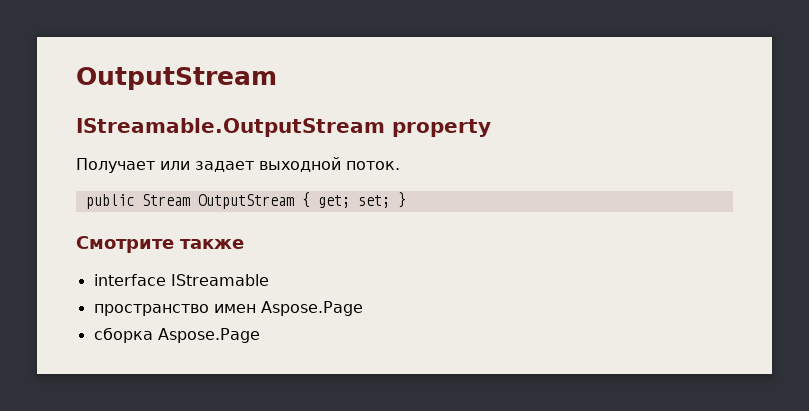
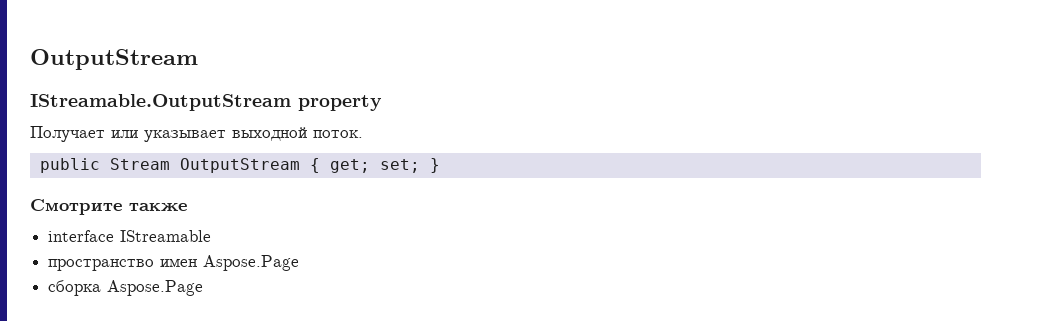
[195,161,254,172] задает -> [144,130,226,142] указывает

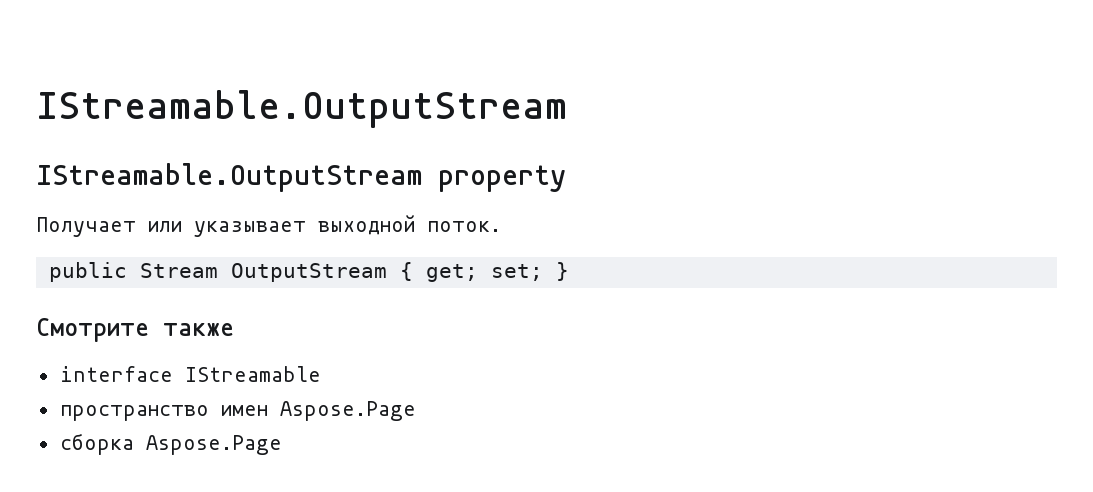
[30,49,198,70] OutputStream -> [36,90,567,128] IStreamable.OutputStream

